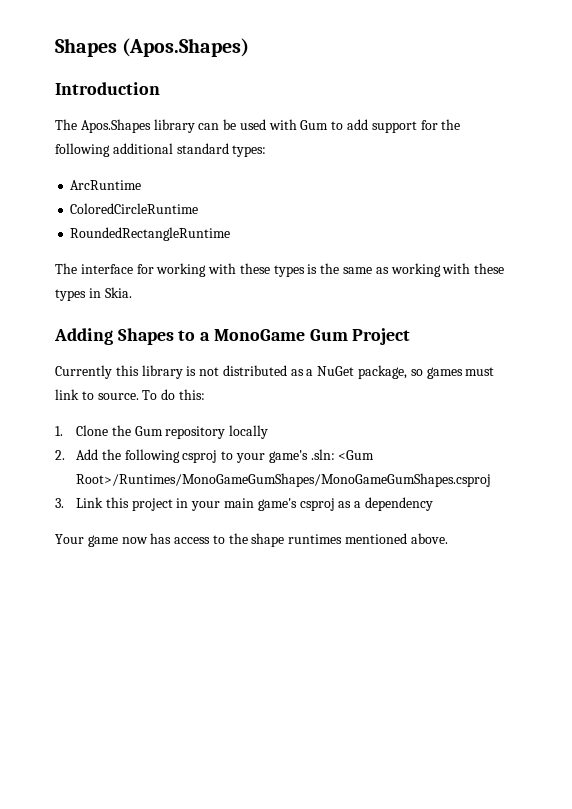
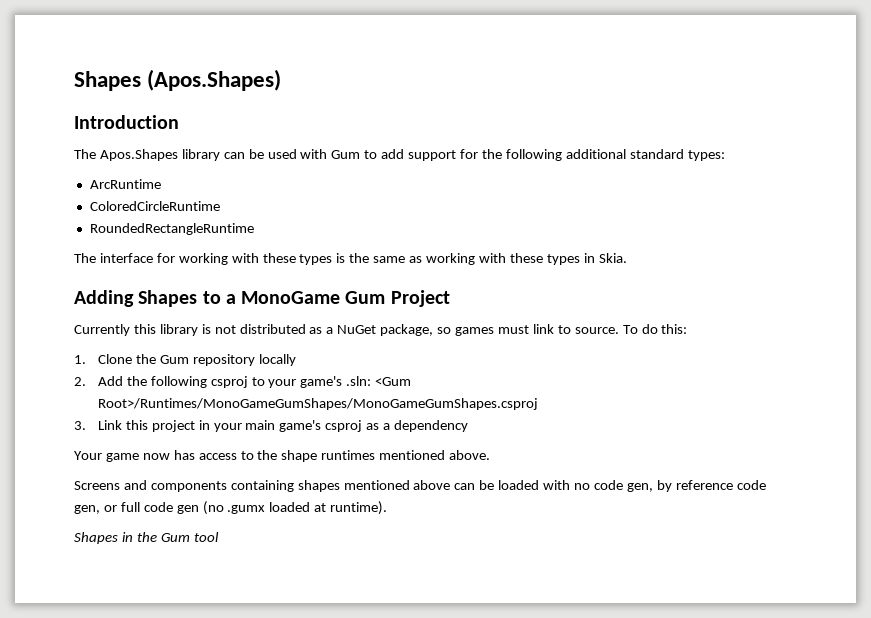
(448, 538) none -> [74,480,766,492] [74,501,388,515] [74,532,219,544] // Screens and components containing shapes mentioned above can be loaded with no code gen, by reference code gen, or full code gen (no .gumx loaded at runtime). // Shapes in the Gum tool

